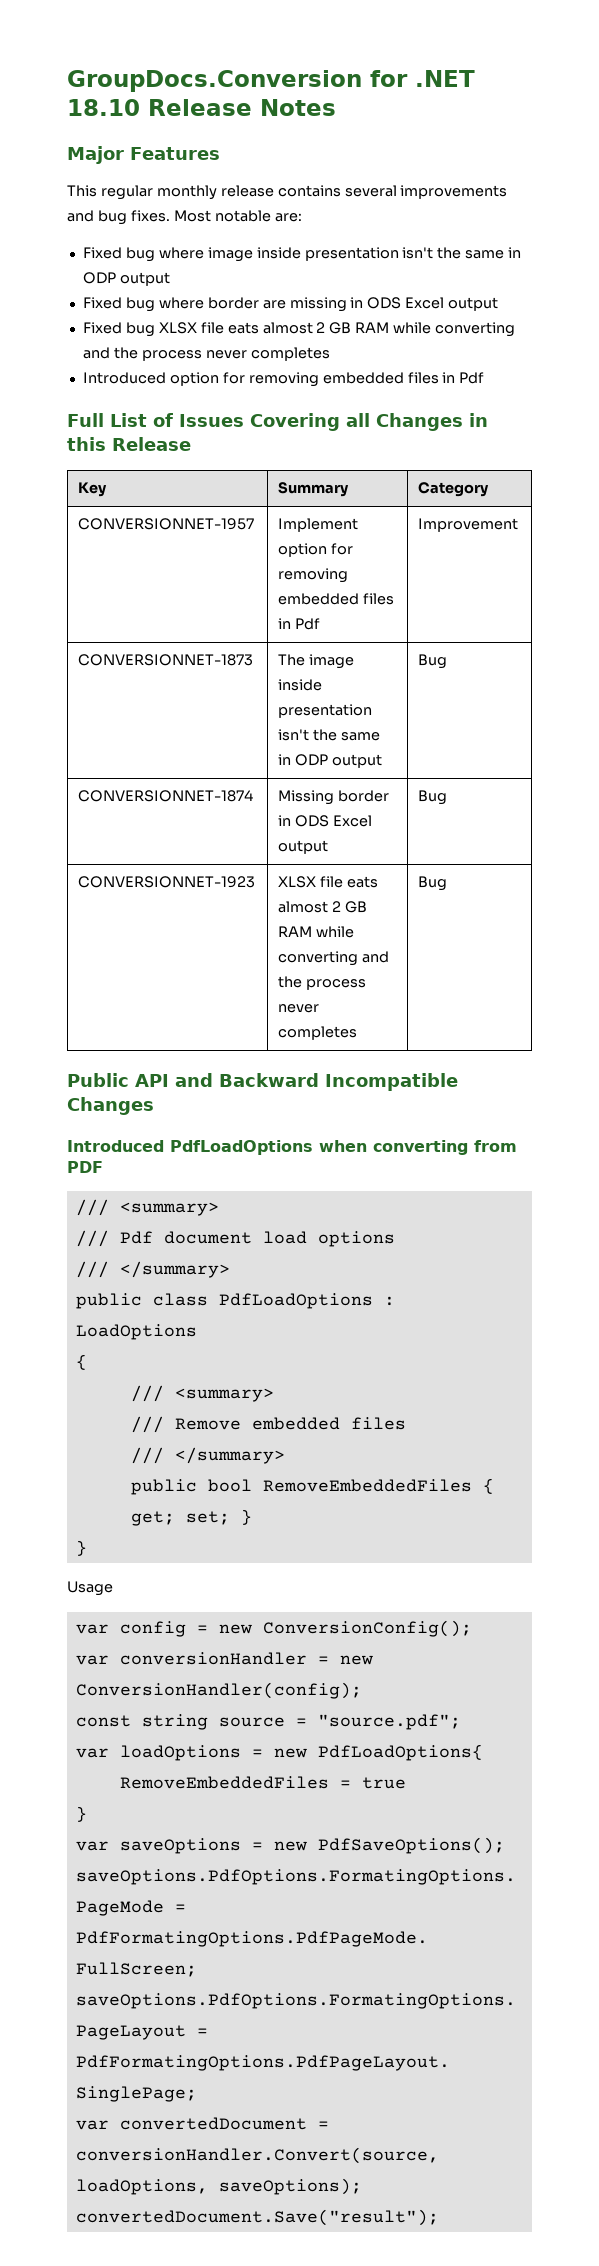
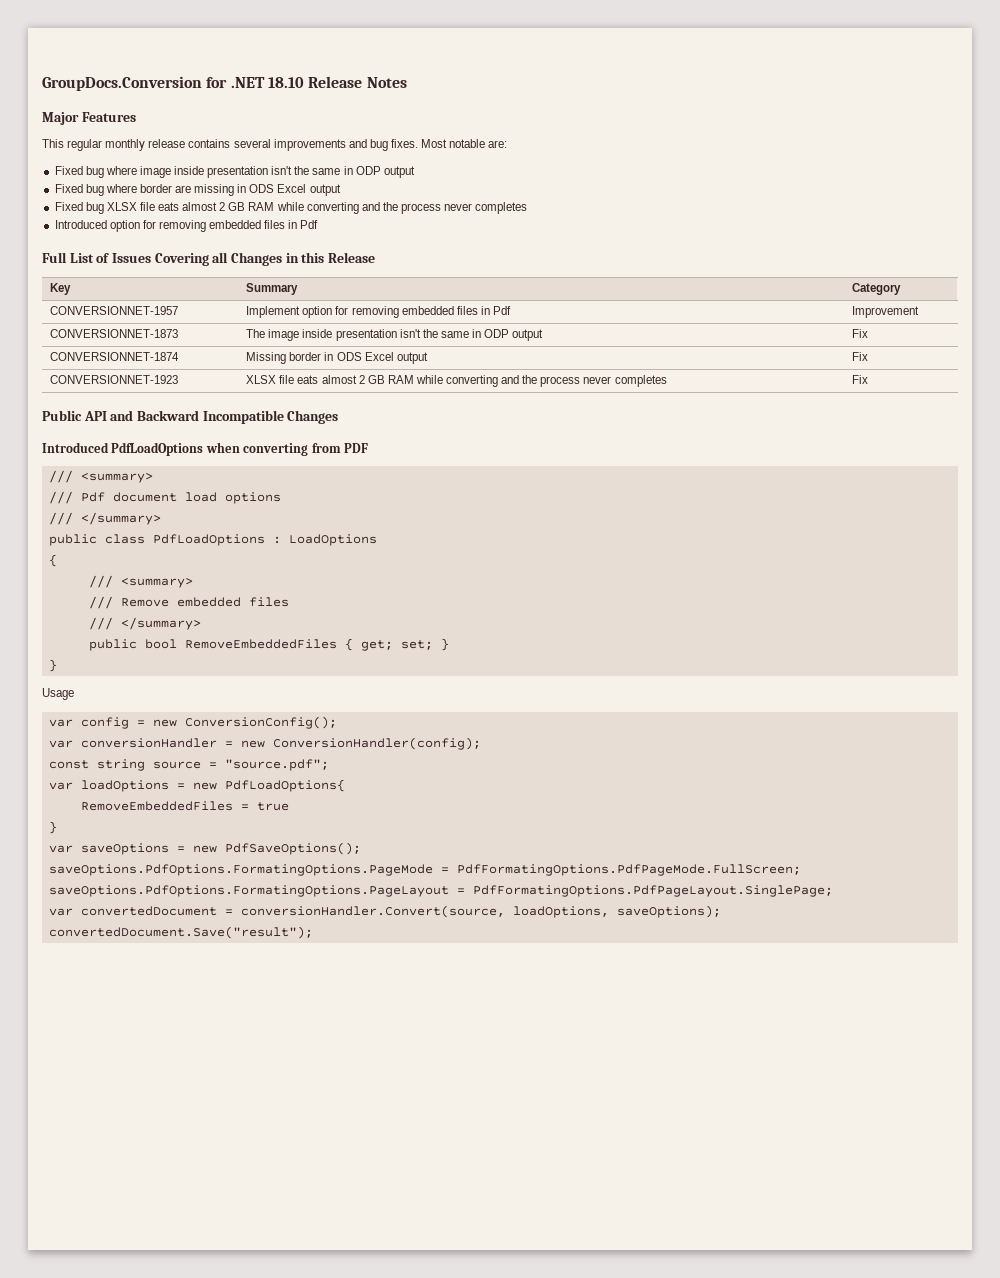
[418,654,448,669] Bug -> [852,329,869,338] Fix
[418,790,448,805] Bug -> [852,352,869,361] Fix
[418,876,448,891] Bug -> [852,375,869,384] Fix

